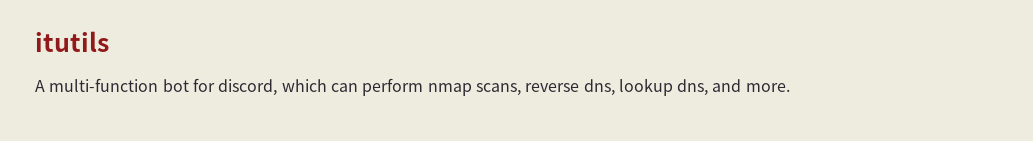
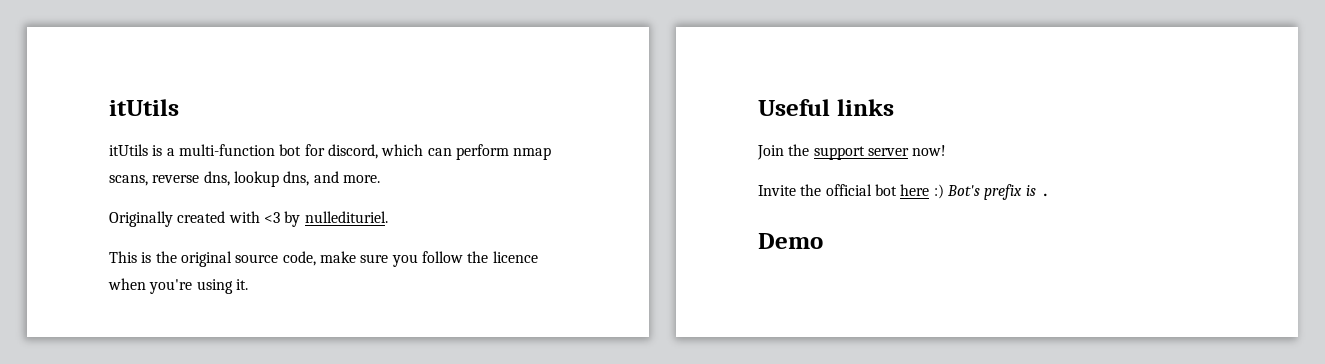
[35,31,109,52] [35,80,45,92] itutils // A -> [109,99,179,116] [109,144,175,156] itUtils // itUtils is a
(790, 87) none -> [109,211,388,227] [109,251,538,267] [108,278,248,294] [758,99,894,116] [757,144,947,160] [758,184,1051,200] [758,233,823,249] // Originally created with <3 by nulledituriel. // This is the original source code, make sure you follow the licence when you're using it. // Useful links // Join the support server now! // Invite the official bot here :) Bot's prefix is . // Demo

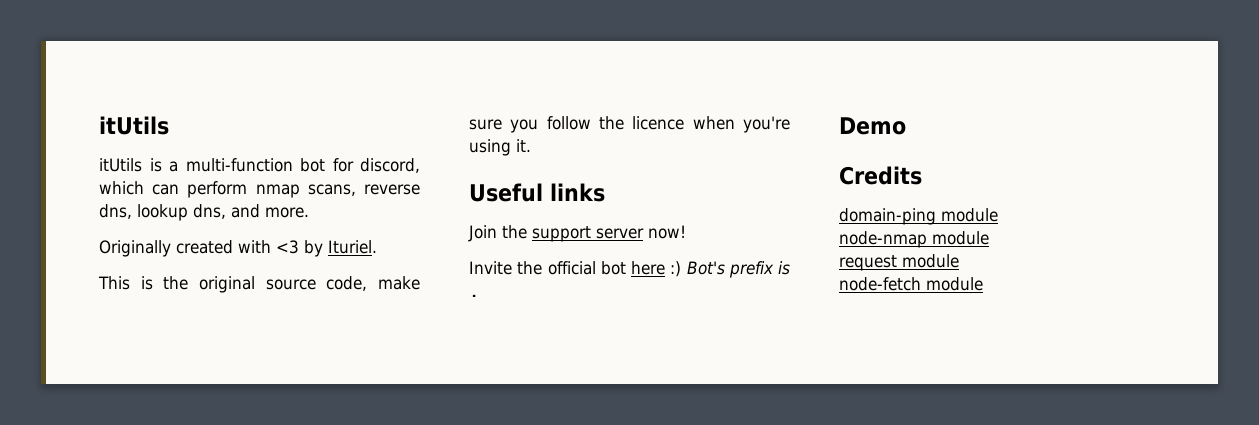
[304,211,388,223] nulledituriel. -> [328,240,377,254] Ituriel.
(823, 241) none -> [839,166,922,185] [839,208,998,225] [839,231,989,248] [839,254,959,271] [839,277,983,291] // Credits // domain-ping module // node-nmap module // request module // node-fetch module

